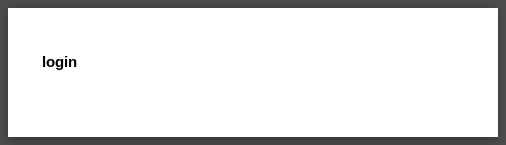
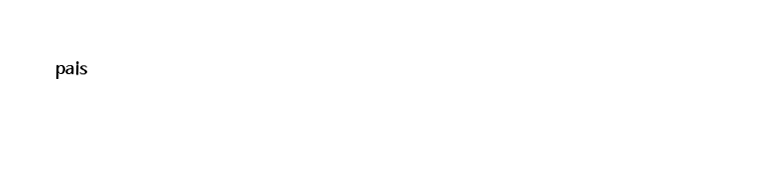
[42,56,77,70] login -> [55,60,88,80] pais

